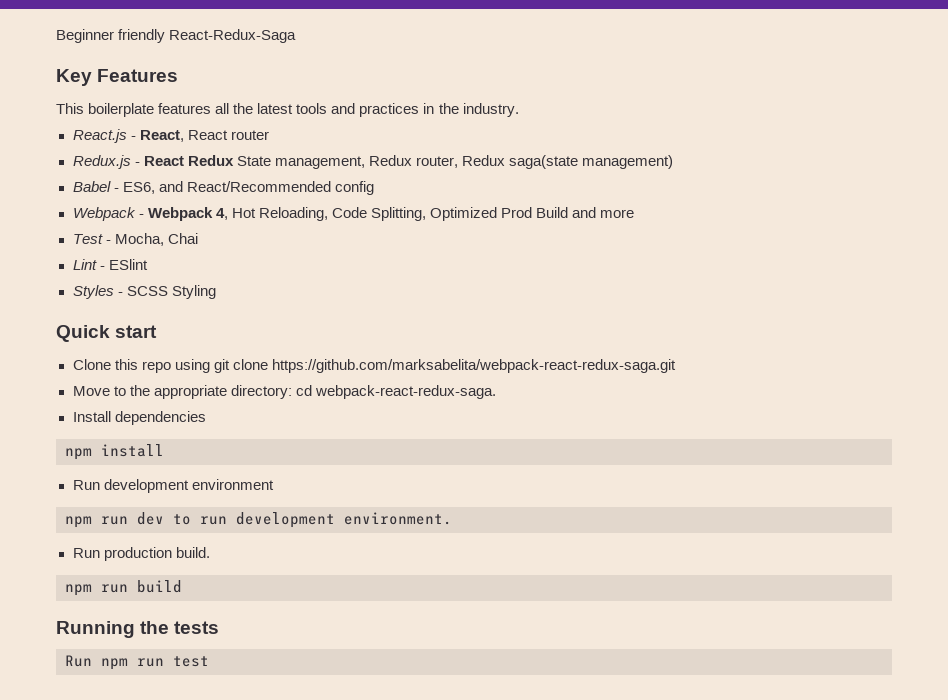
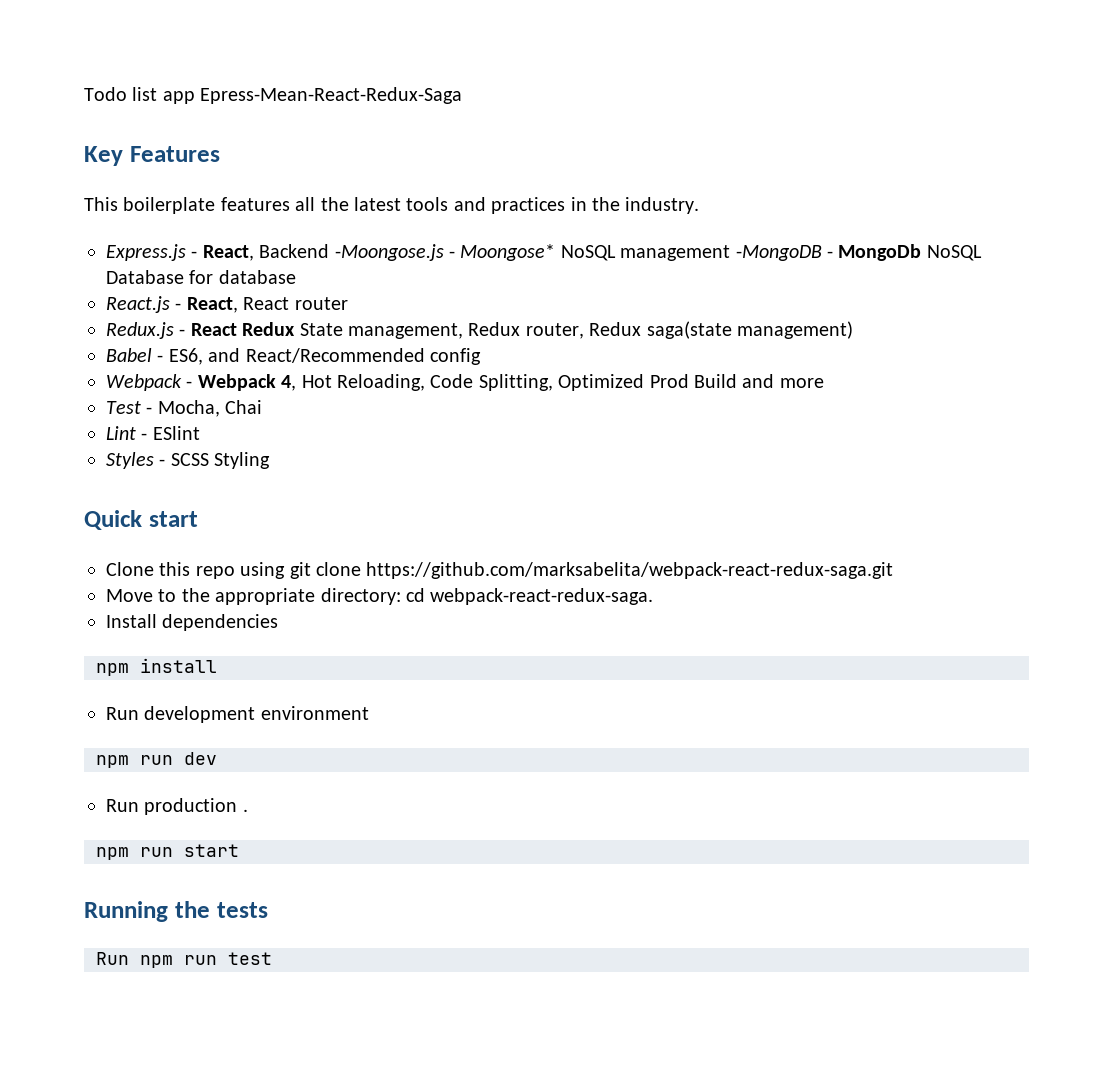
[56,29,297,43] Beginner friendly React-Redux-Saga -> [84,87,463,104] Todo list app Epress-Mean-React-Redux-Saga
(519, 110) none -> [106,244,982,261] [106,270,296,284] // Express.js - React, Backend -Moongose.js - Moongose* NoSQL management -MongoDB - MongoDb NoSQL Database for database
[173,512,452,528] to run development environment. -> (217, 758) none
[175,547,210,558] [65,580,182,596] build. // npm run build -> [242,809,248,812] [96,844,239,860] . // npm run start

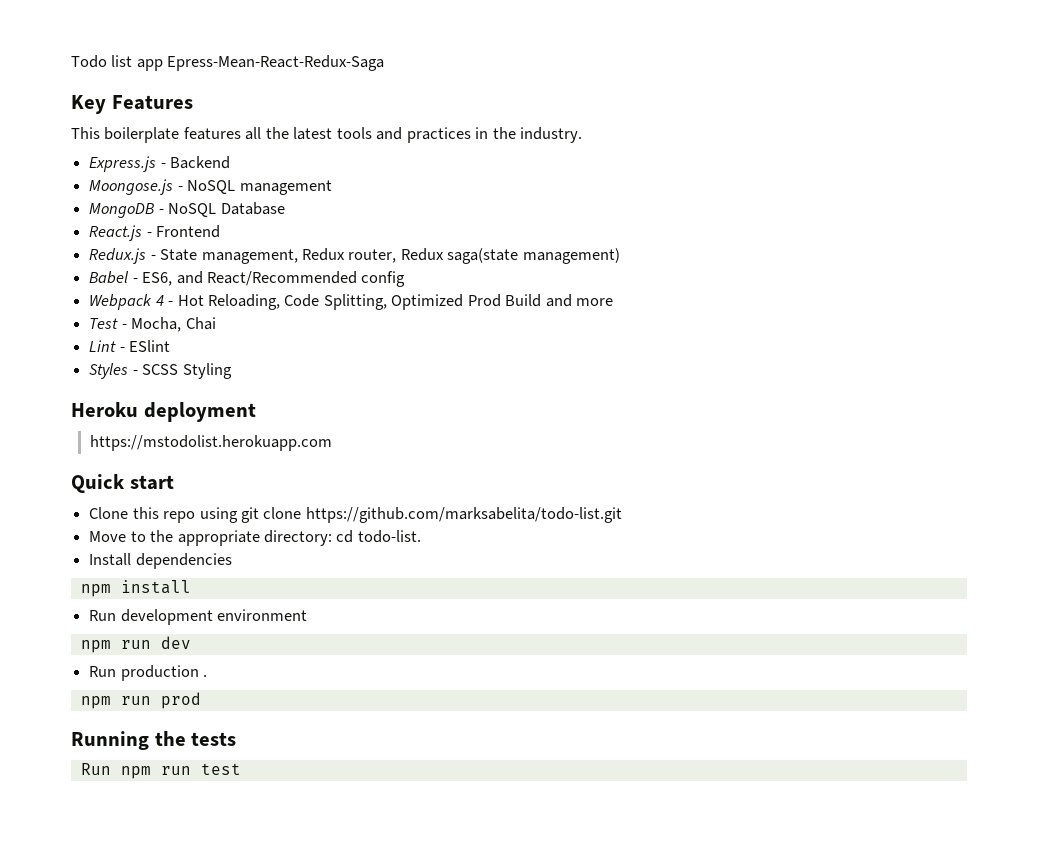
[202,245,254,261] React, -> (166, 165) none
[334,244,556,261] -Moongose.js - Moongose* -> [89,179,183,195] // Moongose.js -
[735,244,922,261] -MongoDB - MongoDb -> [89,203,164,218] // MongoDB -
[189,270,296,284] for database -> (285, 208) none
[186,297,348,313] React, React router -> [156,225,221,238] Frontend
[190,322,296,336] React Redux -> (156, 257) none
[186,374,297,391] - Webpack 4, -> [155,295,174,306] 4 -
(271, 460) none -> [71,402,256,422] [89,435,332,451] // Heroku deployment // https://mstodolist.herokuapp.com
[366,562,894,579] https://github.com/marksabelita/webpack-react-redux-saga.git -> [305,507,622,523] https://github.com/marksabelita/todo-list.git
[430,588,654,605] webpack-react-redux-saga. -> [357,530,421,543] todo-list.
[184,844,239,857] start -> [160,692,201,709] prod

